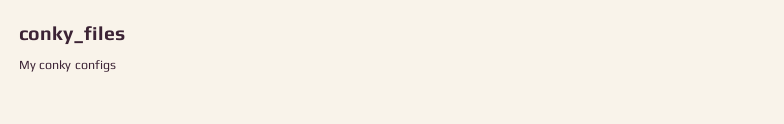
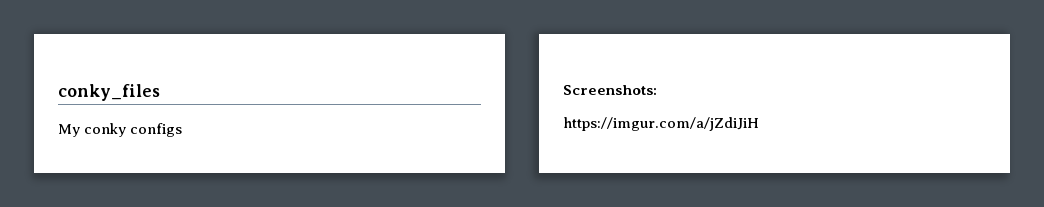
(116, 66) none -> [563,85,657,95] [563,117,759,131] // Screenshots: // https://imgur.com/a/jZdiJiH

